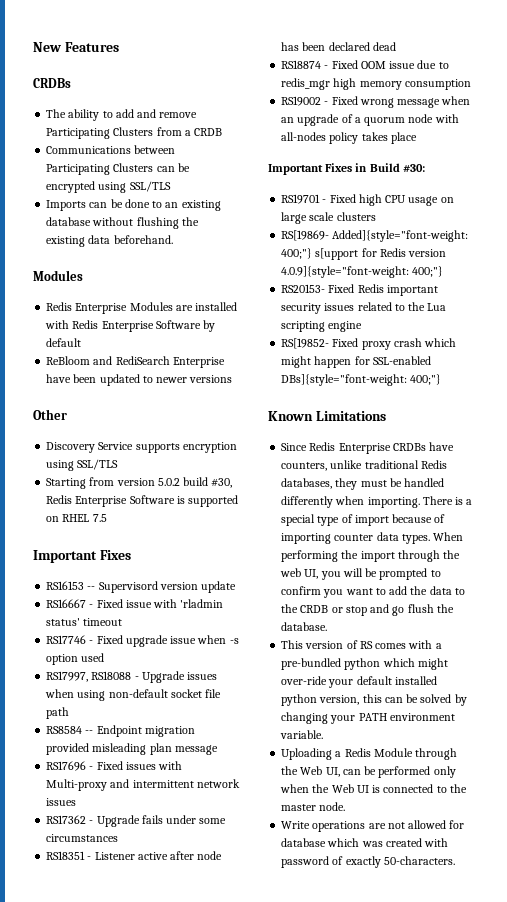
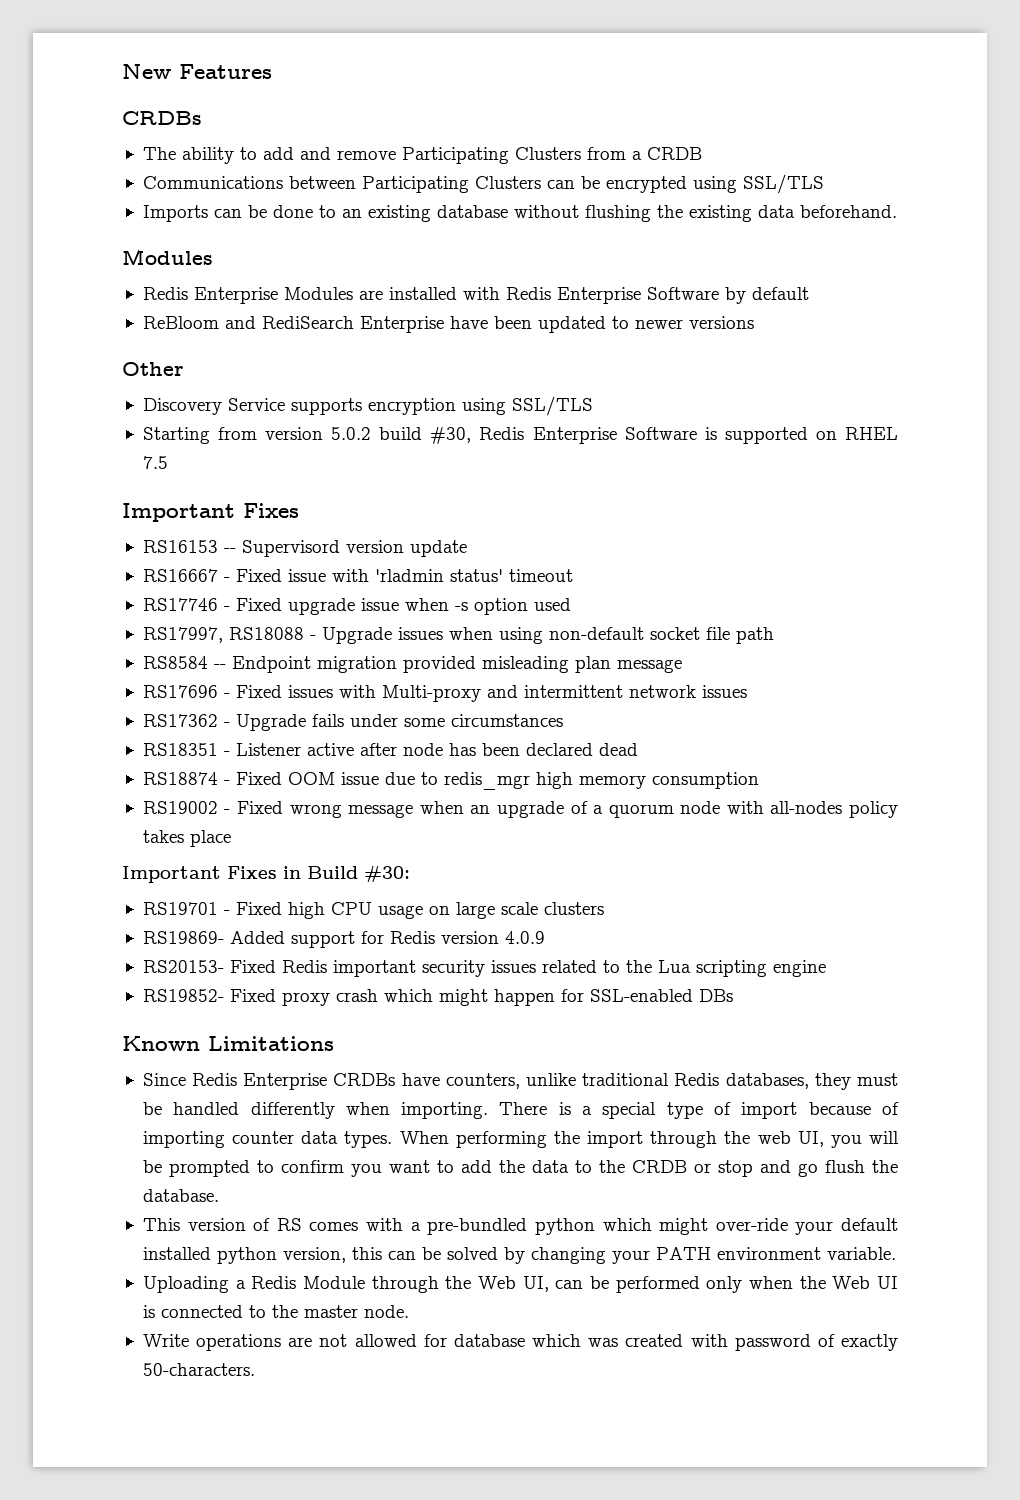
[281,230,469,242] [281,248,359,260] RS[19869- Added]{style="font-weight: 400;"} s[upport -> [142,931,355,948] RS19869- Added support
[281,266,444,278] 4.0.9]{style="font-weight: 400;"} -> [504,931,545,944] 4.0.9
[281,338,330,349] RS[19852- -> [142,989,224,1002] RS19852-
[281,374,442,386] DBs]{style="font-weight: 400;"} -> [698,989,733,1002] DBs

